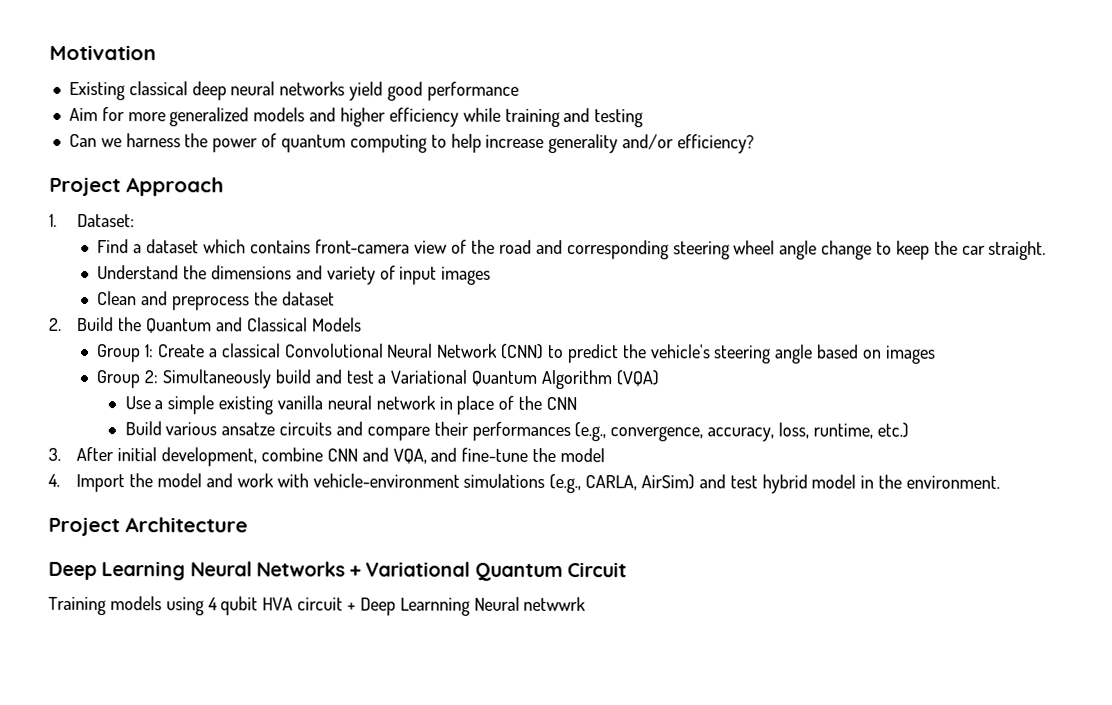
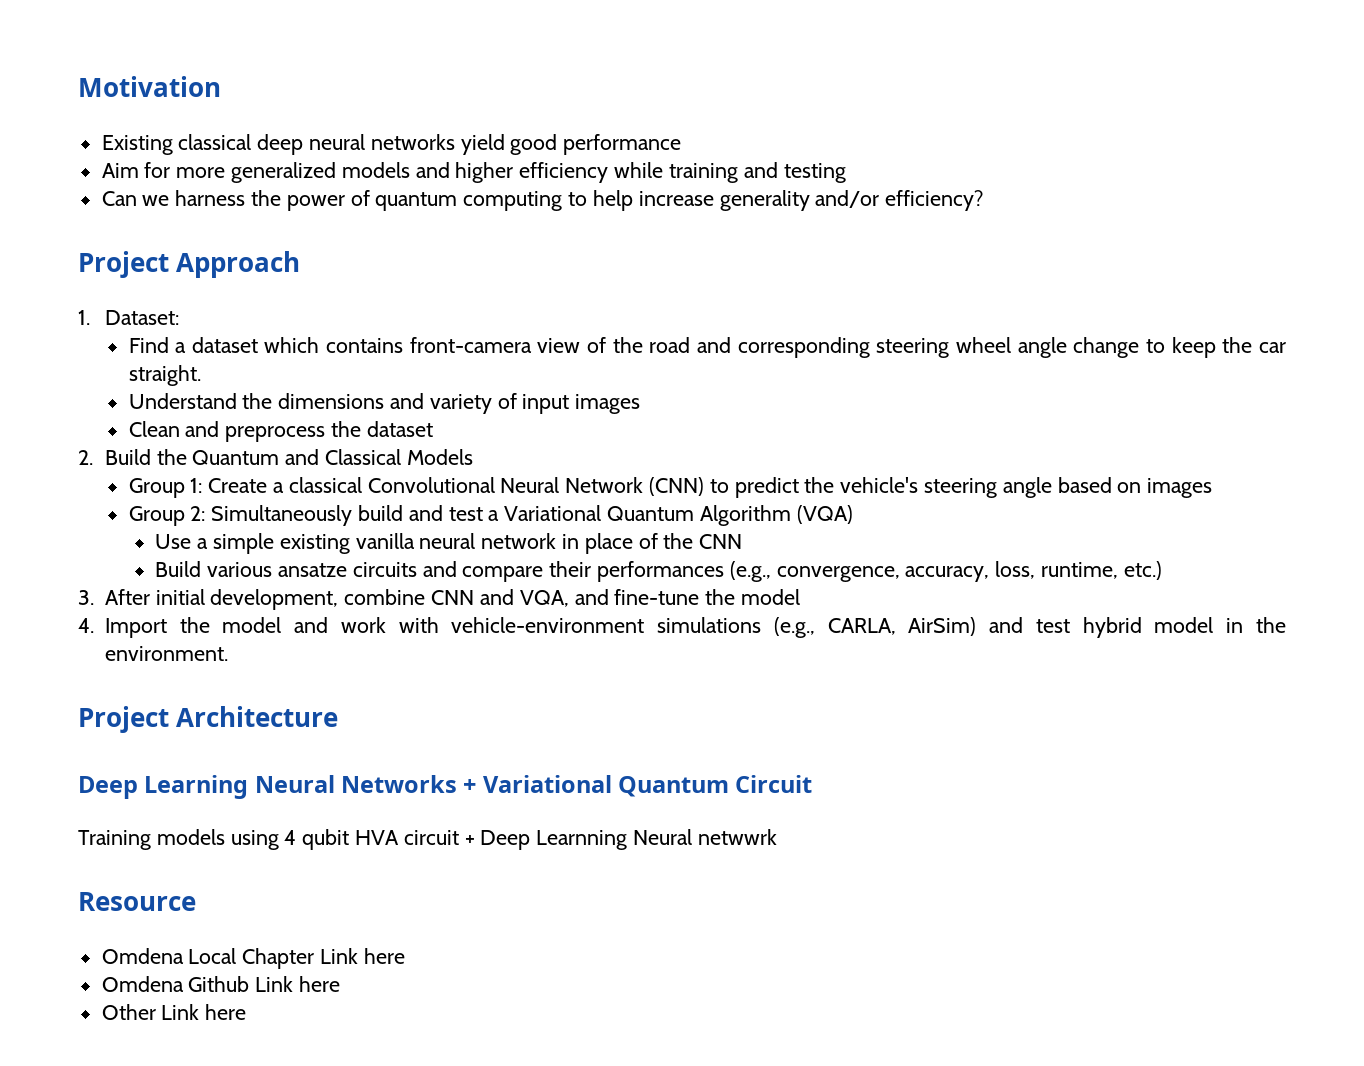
(587, 604) none -> [78,892,196,911] [101,948,405,969] [101,976,341,992] [101,1004,247,1020] // Resource // Omdena Local Chapter Link here // Omdena Github Link here // Other Link here

